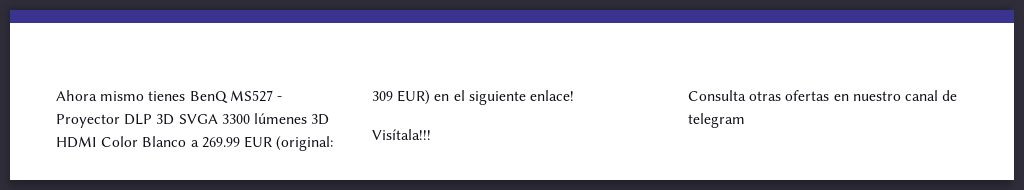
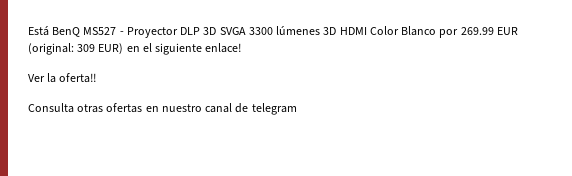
[56,90,186,101] Ahora mismo tienes -> [28,26,49,36] Está
[190,140,199,147] a -> [439,29,459,38] por
[372,129,431,140] Visítala!!! -> [28,73,97,83] Ver la oferta!!

